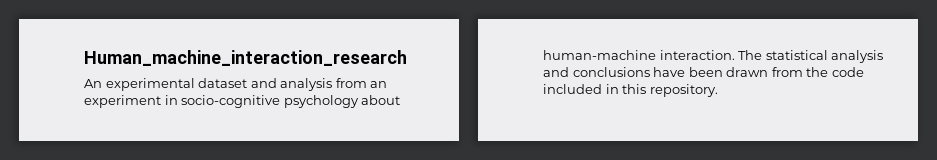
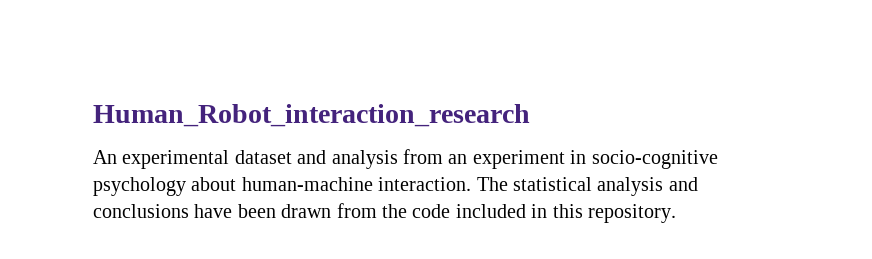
[84,50,407,66] Human_machine_interaction_research -> [93,104,530,127] Human_Robot_interaction_research

